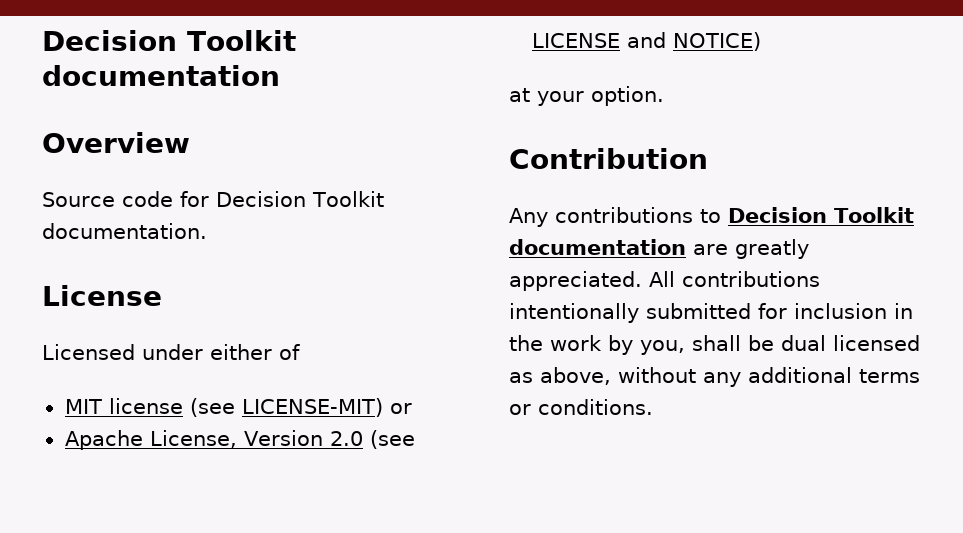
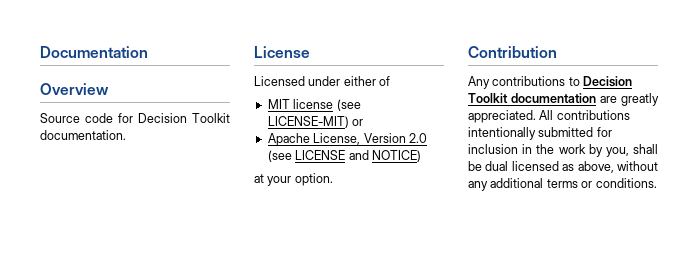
[42,30,296,51] [42,65,280,86] Decision Toolkit documentation -> [40,46,148,58] Documentation

